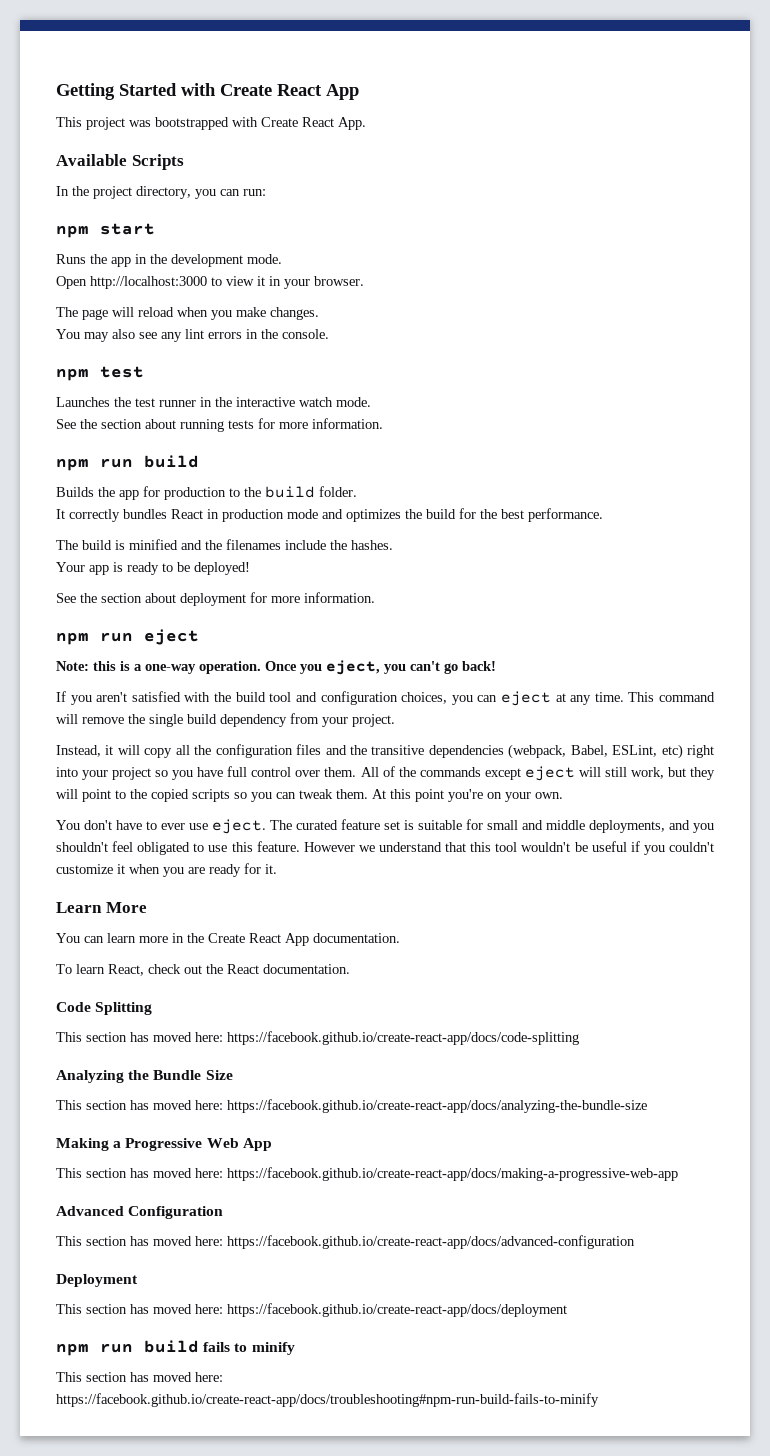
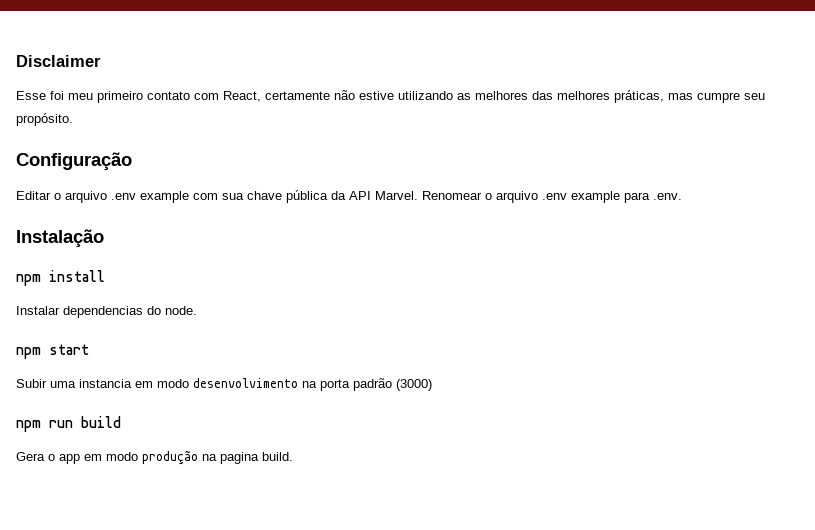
[56,83,359,100] [56,117,366,130] [56,154,184,170] [56,186,266,199] [56,223,155,238] [56,254,282,267] [56,276,364,289] [56,307,319,320] [56,329,329,342] [56,366,144,381] [56,397,371,407] [56,418,383,432] [56,455,199,471] [56,486,357,500] [56,508,603,522] [56,539,393,550] [56,562,250,575] [56,592,375,606] [56,629,199,645] [56,660,496,675] [56,691,715,706] [56,713,395,727] [56,744,714,759] [56,766,715,781] [56,789,563,802] [56,819,714,834] [56,841,714,855] [56,863,277,877] [56,902,147,913] [56,933,400,946] [56,964,350,976] [56,1002,153,1015] [56,1031,579,1045] [56,1070,233,1083] [56,1099,647,1113] [56,1138,272,1151] [56,1167,678,1181] [56,1206,224,1219] [56,1235,635,1249] [56,1274,138,1287] [56,1303,567,1317] [56,1340,295,1356] [56,1372,223,1382] [56,1393,599,1407] Getting Started with Create React App // This project was bootstrapped with Create React App. // Available Scripts // In the project directory, you can run: // npm start // Runs the app in the development mode. // Open http://localhost:3000 to view it in your browser. // The page will reload when you make changes. // You may also see any lint errors in the console. // npm test // Launches the test runner in the interactive watch mode. // See the section about running tests for more information. // npm run build // Builds the app for production to the build folder. // It correctly bundles React in production mode and optimizes the build for the best performance. // The build is minified and the filenames include the hashes. // Your app is ready to be deployed! // See the section about deployment for more information. // npm run eject // Note: this is a one-way operation. Once you eject, you can't go back! // If you aren't satisfied with the build tool and configuration choices, you can eject at any time. This command will remove the single build dependency from your project. // Instead, it will copy all the configuration files and the transitive dependencies (webpack, Babel, ESLint, etc) right into your project so you have full control over them. All of the commands except eject will still work, but they will point to the copied scripts so you can tweak them. At this point you're on your own. // You don't have to ever use eject. The curated feature set is suitable for small and middle deployments, and you shouldn't feel obligated to use this feature. However we understand that this tool wouldn't be useful if you couldn't customize it when you are ready for it. // Learn More // You can learn more in the Create React App documentation. // To learn React, check out the React documentation. // Code Splitting // This section has moved here: https://facebook.github.io/create-react-app/docs/code-splitting // Analyzing the Bundle Size // This section has moved here: https://facebook.github.io/create-react-app/docs/analyzing-the-bundle-size // Making a Progressive Web App // This section has moved here: https://facebook.github.io/create-react-app/docs/making-a-progressive-web-app // Advanced Configuration // This section has moved here: https://facebook.github.io/create-react-app/docs/advanced-configuration // Deployment // This section has moved here: https://facebook.github.io/create-react-app/docs/deployment // npm run build fails to minify // This section has moved here: https://facebook.github.io/create-react-app/docs/troubleshooting#npm-run-build-fails-to-minify -> [16,55,101,67] [16,90,765,103] [16,113,73,126] [16,152,132,171] [16,190,682,203] [16,229,104,248] [16,270,105,286] [16,306,197,318] [16,344,89,359] [16,378,432,391] [16,416,121,432] [16,450,293,465] Disclaimer // Esse foi meu primeiro contato com React, certamente não estive utilizando as melhores das melhores práticas, mas cumpre seu propósito. // Configuração // Editar o arquivo .env example com sua chave pública da API Marvel. Renomear o arquivo .env example para .env. // Instalação // npm install // Instalar dependencias do node. // npm start // Subir uma instancia em modo desenvolvimento na porta padrão (3000) // npm run build // Gera o app em modo produção na pagina build.

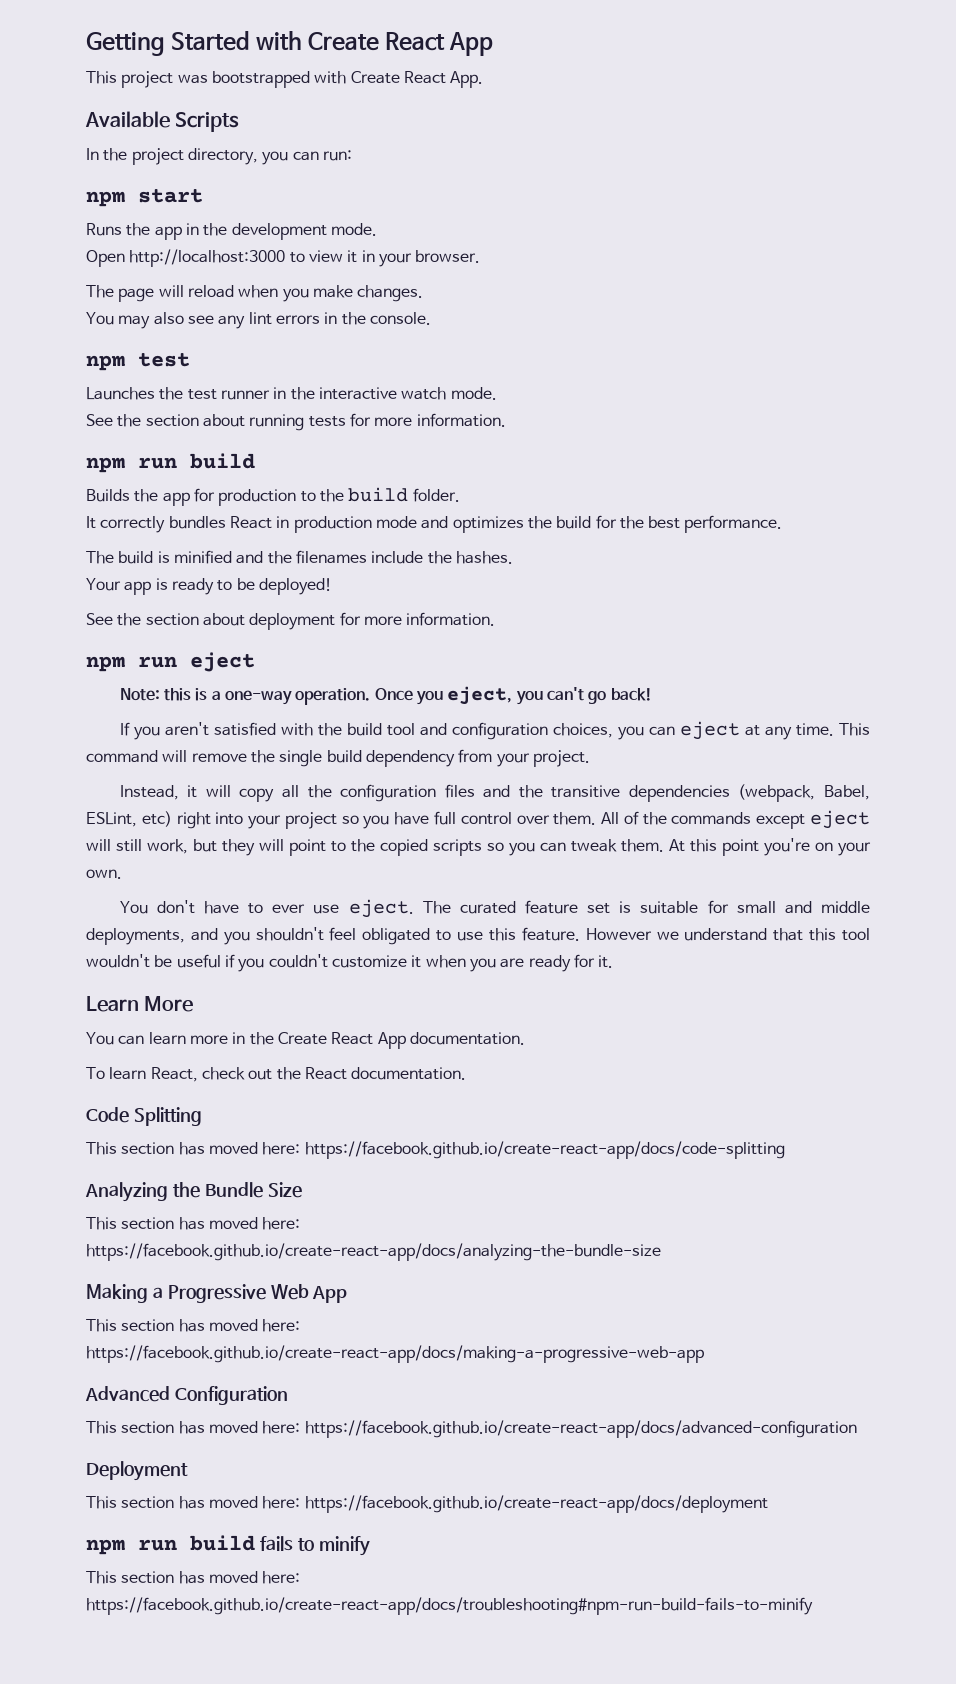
[16,55,101,67] [16,90,765,103] [16,113,73,126] [16,152,132,171] [16,190,682,203] [16,229,104,248] [16,270,105,286] [16,306,197,318] [16,344,89,359] [16,378,432,391] [16,416,121,432] [16,450,293,465] Disclaimer // Esse foi meu primeiro contato com React, certamente não estive utilizando as melhores das melhores práticas, mas cumpre seu propósito. // Configuração // Editar o arquivo .env example com sua chave pública da API Marvel. Renomear o arquivo .env example para .env. // Instalação // npm install // Instalar dependencias do node. // npm start // Subir uma instancia em modo desenvolvimento na porta padrão (3000) // npm run build // Gera o app em modo produção na pagina build. -> [86,31,494,56] [86,71,484,88] [85,111,240,132] [86,148,352,165] [86,189,203,207] [86,223,377,240] [86,249,481,267] [86,285,424,302] [86,312,431,329] [86,353,190,371] [86,387,497,400] [86,413,506,431] [86,453,255,473] [86,487,460,506] [86,515,783,533] [86,550,513,564] [86,578,332,595] [86,612,496,630] [86,652,255,672] [119,686,652,705] [119,721,870,740] [86,749,590,767] [119,784,871,802] [86,810,871,829] [86,838,871,856] [86,869,122,879] [119,899,871,918] [86,927,871,945] [86,954,614,972] [86,996,194,1012] [86,1032,525,1049] [86,1067,467,1082] [86,1107,202,1126] [86,1141,785,1159] [85,1182,302,1202] [86,1217,301,1230] [86,1243,661,1261] [86,1284,348,1303] [86,1319,301,1332] [86,1345,704,1363] [85,1386,288,1405] [86,1420,857,1438] [86,1461,188,1481] [86,1495,768,1513] [86,1535,370,1556] [86,1571,301,1584] [86,1597,813,1615] Getting Started with Create React App // This project was bootstrapped with Create React App. // Available Scripts // In the project directory, you can run: // npm start // Runs the app in the development mode. // Open http://localhost:3000 to view it in your browser. // The page will reload when you make changes. // You may also see any lint errors in the console. // npm test // Launches the test runner in the interactive watch mode. // See the section about running tests for more information. // npm run build // Builds the app for production to the build folder. // It correctly bundles React in production mode and optimizes the build for the best performance. // The build is minified and the filenames include the hashes. // Your app is ready to be deployed! // See the section about deployment for more information. // npm run eject // Note: this is a one-way operation. Once you eject, you can't go back! // If you aren't satisfied with the build tool and configuration choices, you can eject at any time. This command will remove the single build dependency from your project. // Instead, it will copy all the configuration files and the transitive dependencies (webpack, Babel, ESLint, etc) right into your project so you have full control over them. All of the commands except eject will still work, but they will point to the copied scripts so you can tweak them. At this point you're on your own. // You don't have to ever use eject. The curated feature set is suitable for small and middle deployments, and you shouldn't feel obligated to use this feature. However we understand that this tool wouldn't be useful if you couldn't customize it when you are ready for it. // Learn More // You can learn more in the Create React App documentation. // To learn React, check out the React documentation. // Code Splitting // This section has moved here: https://facebook.github.io/create-react-app/docs/code-splitting // Analyzing the Bundle Size // This section has moved here: https://facebook.github.io/create-react-app/docs/analyzing-the-bundle-size // Making a Progressive Web App // This section has moved here: https://facebook.github.io/create-react-app/docs/making-a-progressive-web-app // Advanced Configuration // This section has moved here: https://facebook.github.io/create-react-app/docs/advanced-configuration // Deployment // This section has moved here: https://facebook.github.io/create-react-app/docs/deployment // npm run build fails to minify // This section has moved here: https://facebook.github.io/create-react-app/docs/troubleshooting#npm-run-build-fails-to-minify

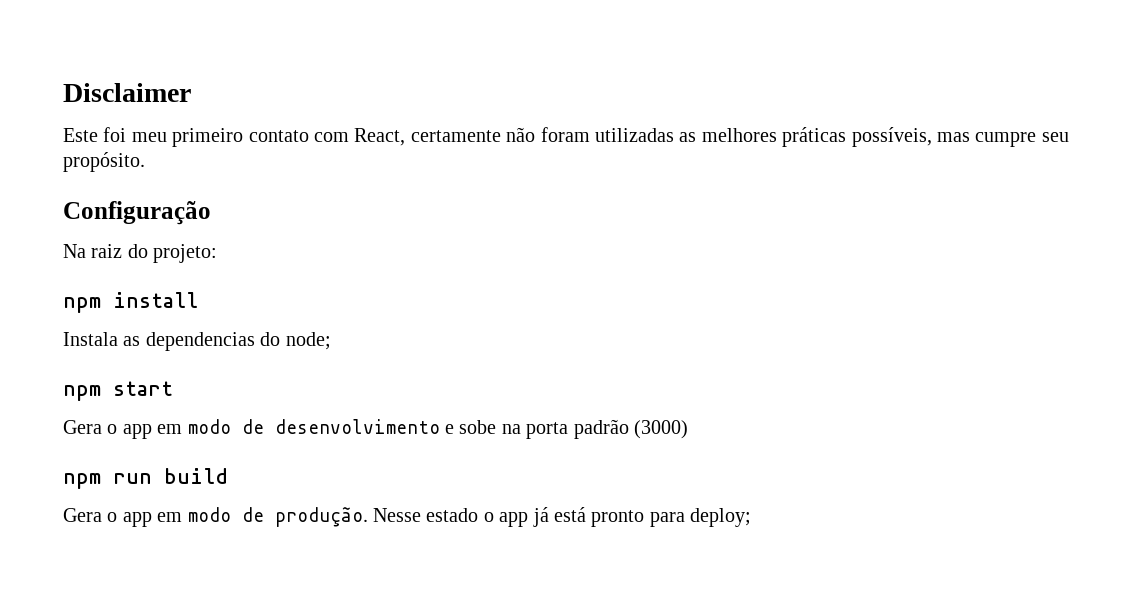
[86,31,494,56] [86,71,484,88] [85,111,240,132] [86,148,352,165] [86,189,203,207] [86,223,377,240] [86,249,481,267] [86,285,424,302] [86,312,431,329] [86,353,190,371] [86,387,497,400] [86,413,506,431] [86,453,255,473] [86,487,460,506] [86,515,783,533] [86,550,513,564] [86,578,332,595] [86,612,496,630] [86,652,255,672] [119,686,652,705] [119,721,870,740] [86,749,590,767] [119,784,871,802] [86,810,871,829] [86,838,871,856] [86,869,122,879] [119,899,871,918] [86,927,871,945] [86,954,614,972] [86,996,194,1012] [86,1032,525,1049] [86,1067,467,1082] [86,1107,202,1126] [86,1141,785,1159] [85,1182,302,1202] [86,1217,301,1230] [86,1243,661,1261] [86,1284,348,1303] [86,1319,301,1332] [86,1345,704,1363] [85,1386,288,1405] [86,1420,857,1438] [86,1461,188,1481] [86,1495,768,1513] [86,1535,370,1556] [86,1571,301,1584] [86,1597,813,1615] Getting Started with Create React App // This project was bootstrapped with Create React App. // Available Scripts // In the project directory, you can run: // npm start // Runs the app in the development mode. // Open http://localhost:3000 to view it in your browser. // The page will reload when you make changes. // You may also see any lint errors in the console. // npm test // Launches the test runner in the interactive watch mode. // See the section about running tests for more information. // npm run build // Builds the app for production to the build folder. // It correctly bundles React in production mode and optimizes the build for the best performance. // The build is minified and the filenames include the hashes. // Your app is ready to be deployed! // See the section about deployment for more information. // npm run eject // Note: this is a one-way operation. Once you eject, you can't go back! // If you aren't satisfied with the build tool and configuration choices, you can eject at any time. This command will remove the single build dependency from your project. // Instead, it will copy all the configuration files and the transitive dependencies (webpack, Babel, ESLint, etc) right into your project so you have full control over them. All of the commands except eject will still work, but they will point to the copied scripts so you can tweak them. At this point you're on your own. // You don't have to ever use eject. The curated feature set is suitable for small and middle deployments, and you shouldn't feel obligated to use this feature. However we understand that this tool wouldn't be useful if you couldn't customize it when you are ready for it. // Learn More // You can learn more in the Create React App documentation. // To learn React, check out the React documentation. // Code Splitting // This section has moved here: https://facebook.github.io/create-react-app/docs/code-splitting // Analyzing the Bundle Size // This section has moved here: https://facebook.github.io/create-react-app/docs/analyzing-the-bundle-size // Making a Progressive Web App // This section has moved here: https://facebook.github.io/create-react-app/docs/making-a-progressive-web-app // Advanced Configuration // This section has moved here: https://facebook.github.io/create-react-app/docs/advanced-configuration // Deployment // This section has moved here: https://facebook.github.io/create-react-app/docs/deployment // npm run build fails to minify // This section has moved here: https://facebook.github.io/create-react-app/docs/troubleshooting#npm-run-build-fails-to-minify -> [63,83,191,102] [63,127,1069,147] [63,152,145,172] [63,201,211,225] [63,244,218,263] [63,292,198,313] [63,332,331,351] [63,381,173,401] [63,419,688,439] [63,468,228,489] [63,507,752,527] Disclaimer // Este foi meu primeiro contato com React, certamente não foram utilizadas as melhores práticas possíveis, mas cumpre seu propósito. // Configuração // Na raiz do projeto: // npm install // Instala as dependencias do node; // npm start // Gera o app em modo de desenvolvimento e sobe na porta padrão (3000) // npm run build // Gera o app em modo de produção. Nesse estado o app já está pronto para deploy;

